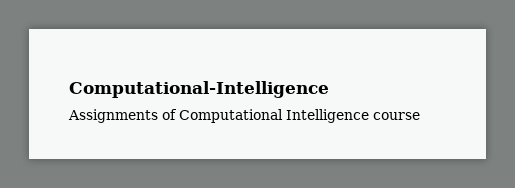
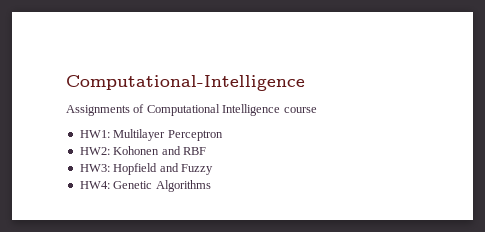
(420, 116) none -> [79,129,223,141] [79,146,206,155] [79,163,213,175] [79,180,211,192] // HW1: Multilayer Perceptron // HW2: Kohonen and RBF // HW3: Hopfield and Fuzzy // HW4: Genetic Algorithms

